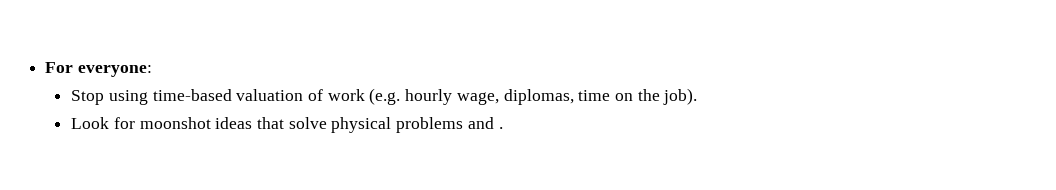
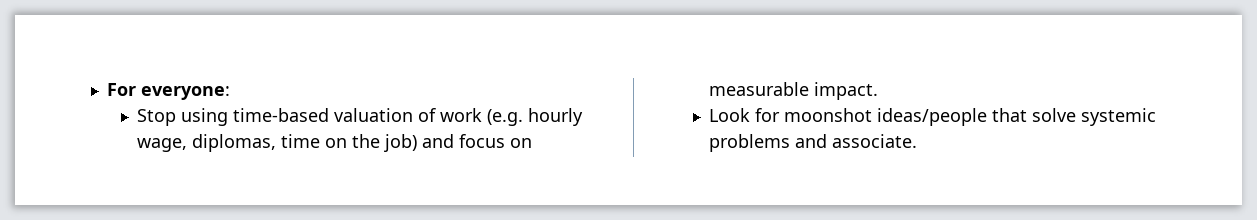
[663,88,698,105] job). -> [384,134,533,152] [709,82,879,100] job) and focus on measurable impact.
[215,117,253,129] ideas -> [877,108,988,126] ideas/people
[331,117,392,133] physical -> [1081,108,1157,126] systemic
[498,127,503,129] . -> [832,134,918,148] associate.

